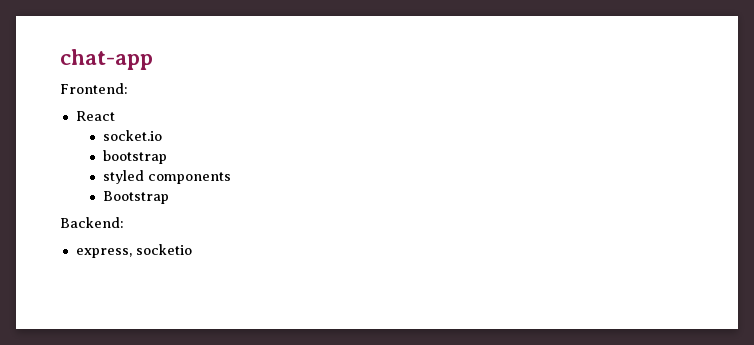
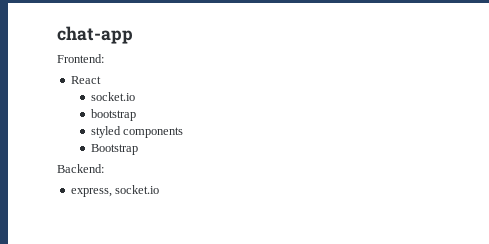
[135,244,192,255] socketio -> [115,185,160,194] socket.io

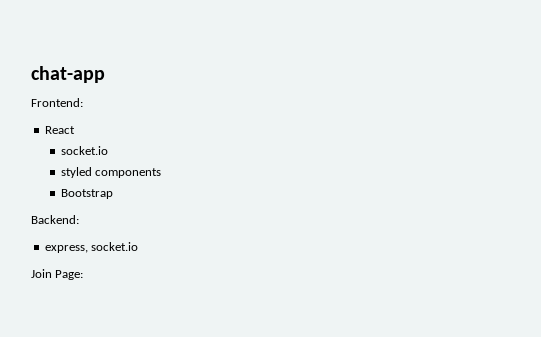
[91,109,137,121] // bootstrap -> (108, 150) none
(160, 189) none -> [31,269,84,280] // Join Page:

